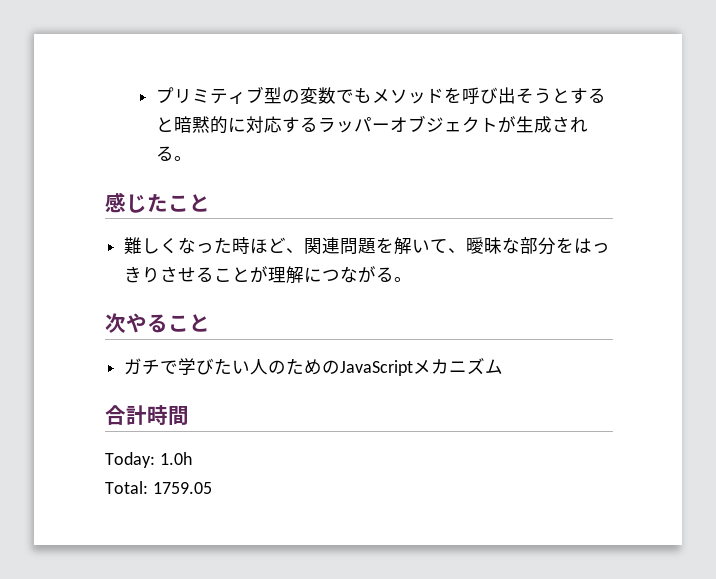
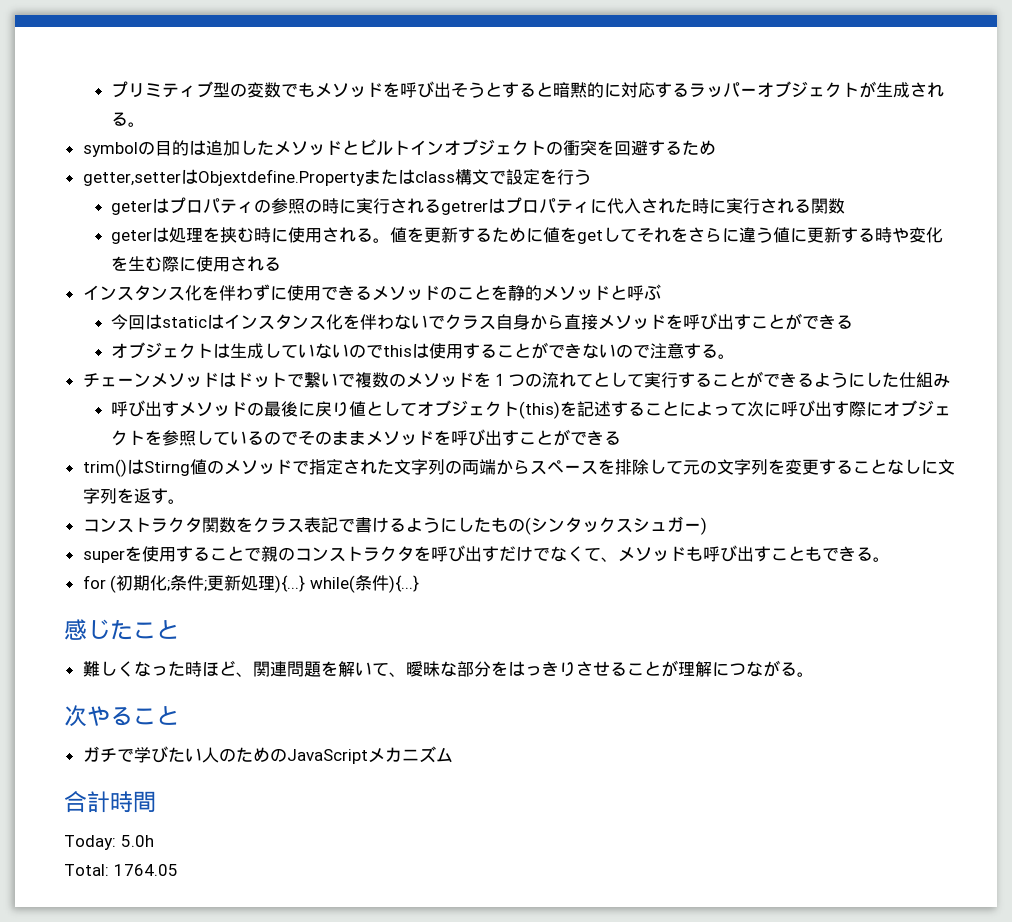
(192, 158) none -> [82,139,716,157] [82,169,591,186] [111,197,846,215] [111,227,944,244] [111,256,282,272] [82,284,661,301] [111,313,854,330] [111,342,736,359] [82,371,950,388] [111,400,952,419] [111,429,622,446] [82,459,955,477] [82,488,185,504] [82,516,707,535] [82,545,890,563] [82,575,419,593] // symbolの目的は追加したメソッドとビルトインオブジェクトの衝突を回避するため // getter,setterはObjextdefine.Propertyまたはclass構文で設定を行う // geterはプロパティの参照の時に実行されるgetrerはプロパティに代入された時に実行される関数 // geterは処理を挟む時に使用される。値を更新するために値をgetしてそれをさらに違う値に更新する時や変化を生む際に使用される // インスタンス化を伴わずに使用できるメソッドのことを静的メソッドと呼ぶ // 今回はstaticはインスタンス化を伴わないでクラス自身から直接メソッドを呼び出すことができる // オブジェクトは生成していないのでthisは使用することができないので注意する。 // チェーンメソッドはドットで繋いで複数のメソッドを１つの流れてとして実行することができるようにした仕組み // 呼び出すメソッドの最後に戻り値としてオブジェクト(this)を記述することによって次に呼び出す際にオブジェクトを参照しているのでそのままメソッドを呼び出すことができる // trim()はStirng値のメソッドで指定された文字列の両端からスペースを排除して元の文字列を変更することなしに文字列を返す。 // コンストラクタ関数をクラス表記で書けるようにしたもの(シンタックスシュガー) // superを使用することで親のコンストラクタを呼び出すだけでなくて、メソッドも呼び出すこともできる。 // for (初期化;条件;更新処理){...} while(条件){...}
[159,452,192,465] 1.0h -> [120,835,154,847] 5.0h
[152,482,212,494] 1759.05 -> [113,864,178,876] 1764.05

